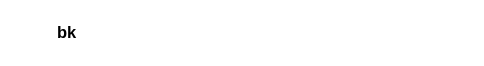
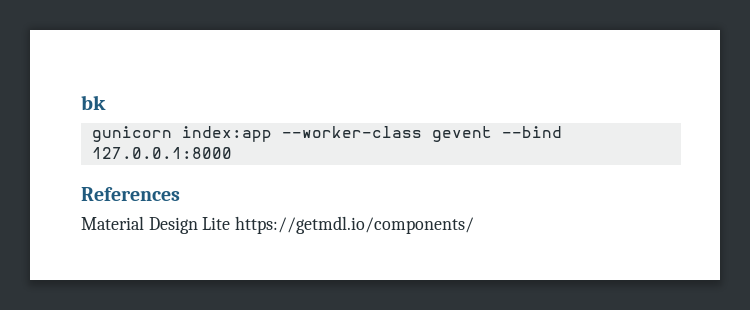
(77, 32) none -> [91,126,562,142] [91,147,232,159] [81,187,180,201] [81,216,475,234] // gunicorn index:app --worker-class gevent --bind 127.0.0.1:8000 // References // Material Design Lite https://getmdl.io/components/

